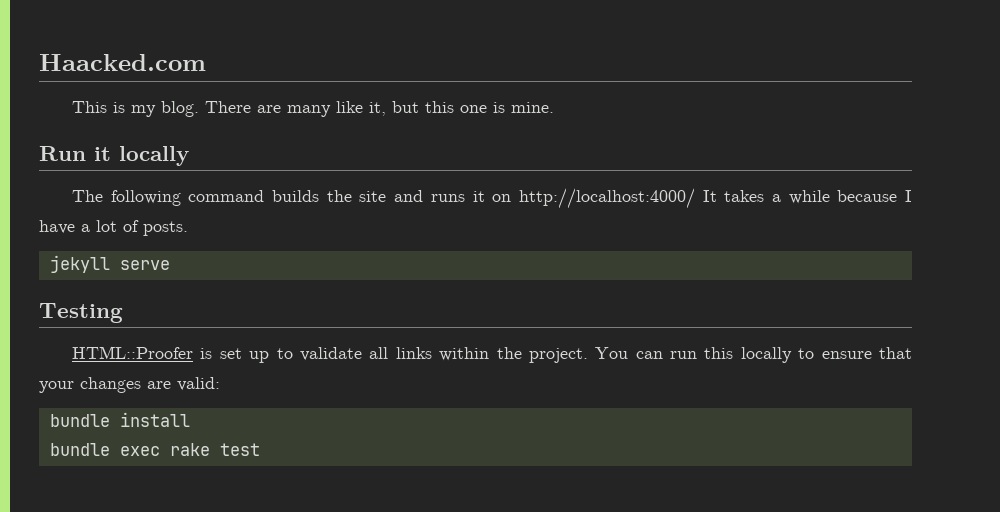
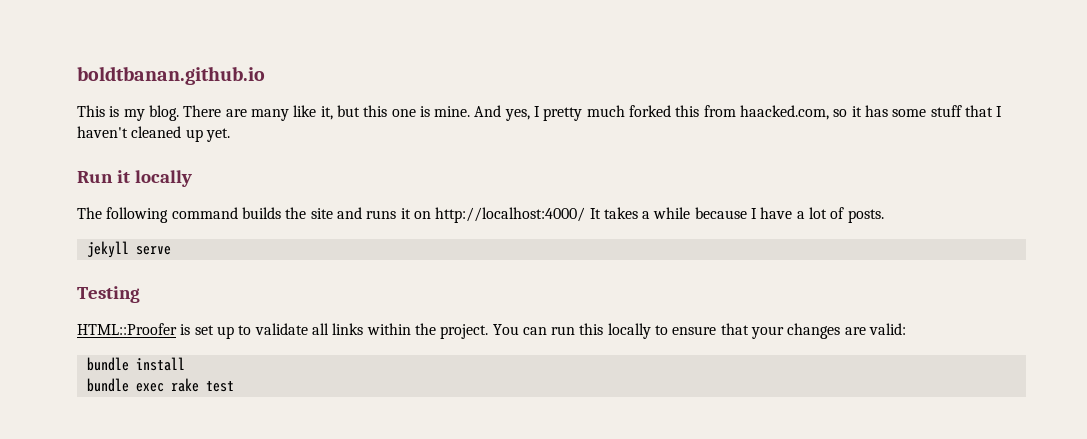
[39,54,206,71] Haacked.com -> [77,66,265,85] boldtbanan.github.io
(555, 107) none -> [474,105,1003,121] [77,126,230,142] And yes, I pretty much forked this from haacked.com, so it has some stuff that I haven't cleaned up yet.

